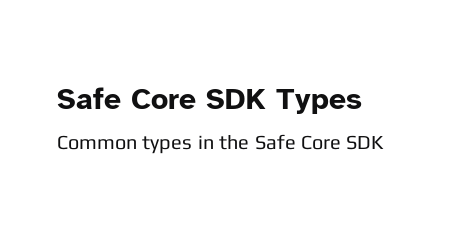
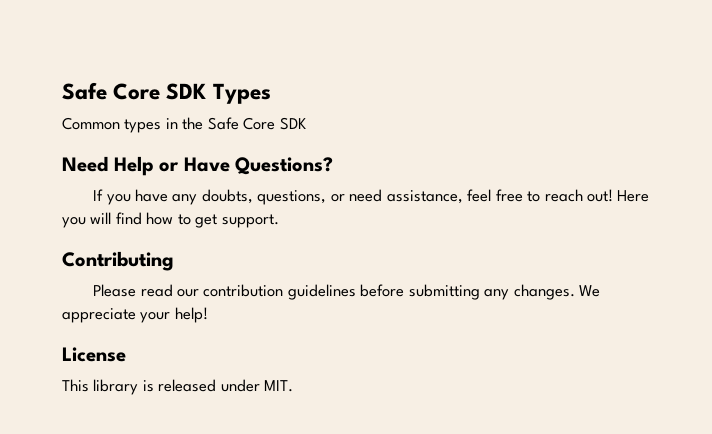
(385, 142) none -> [62,156,334,176] [93,189,650,205] [62,212,279,228] [62,251,174,271] [93,284,601,300] [62,307,208,323] [62,347,126,362] [62,379,294,395] // Need Help or Have Questions? // If you have any doubts, questions, or need assistance, feel free to reach out! Here you will find how to get support. // Contributing // Please read our contribution guidelines before submitting any changes. We appreciate your help! // License // This library is released under MIT.

